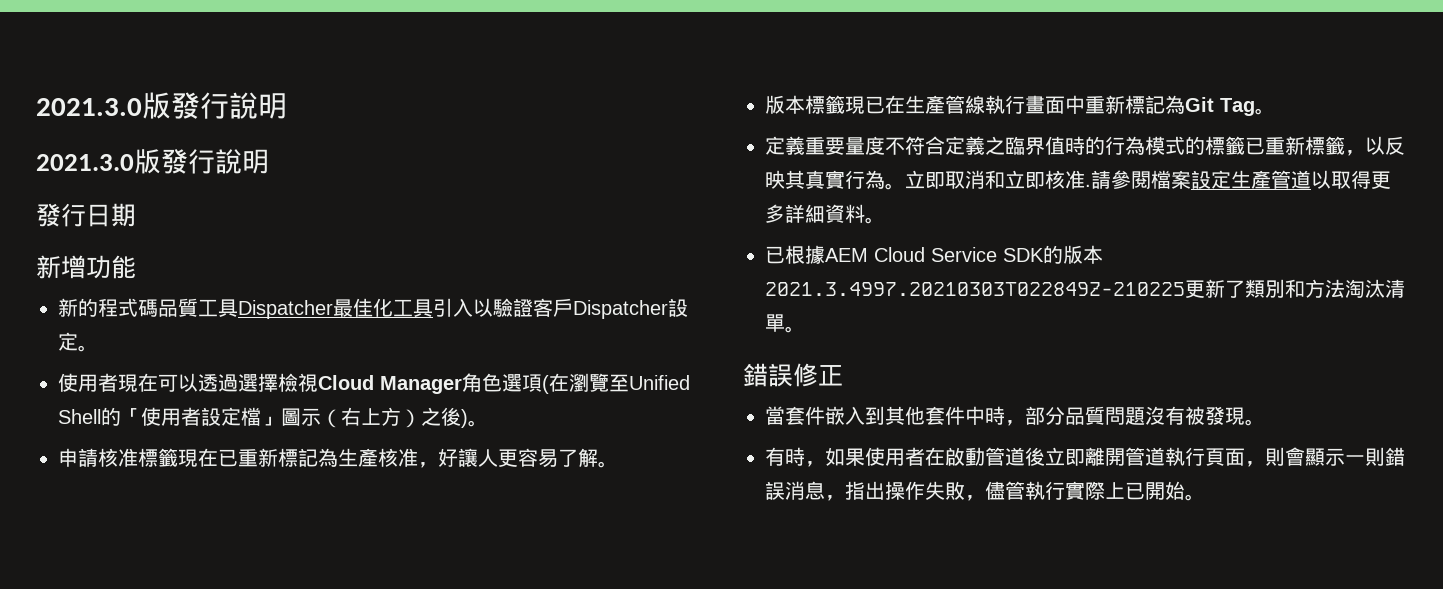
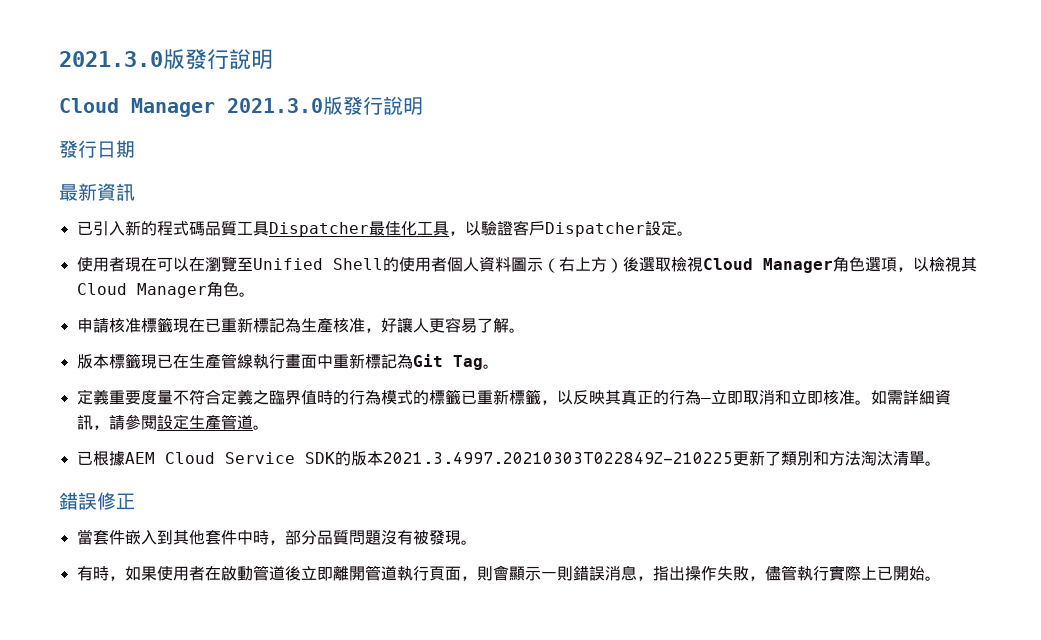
[36,92,287,119] 2021.3.0版發行說明 // -> [59,49,273,70] [59,98,215,117] 2021.3.0版發行說明 // Cloud Manager
[36,255,136,279] 新增功能 // -> [59,183,135,201] [76,221,125,236] 最新資訊 // 已引入
[433,298,473,317] 引入 -> [448,231,465,236] ，
[198,373,278,392] 透過選擇 -> [188,256,671,273] 在瀏覽至Unified Shell的使用者個人資料圖示（右上方）後選取
[542,373,690,394] [58,407,468,428] (在瀏覽至Unified Shell的「使用者設定檔」圖示（右上方）之後) -> [896,256,977,272] [76,281,239,298] ，以檢視其Cloud Manager角色
[845,136,885,155] 量度 -> [140,390,173,405] 度量
[825,170,905,190] 實行為。 -> [636,390,711,405] 正的行為—
[1085,170,1391,189] [765,204,865,223] .請參閱檔案設定生產管道以取得更多詳細資料 -> [854,389,951,405] [76,414,253,430] 。如需詳細資訊，請參閱設定生產管道

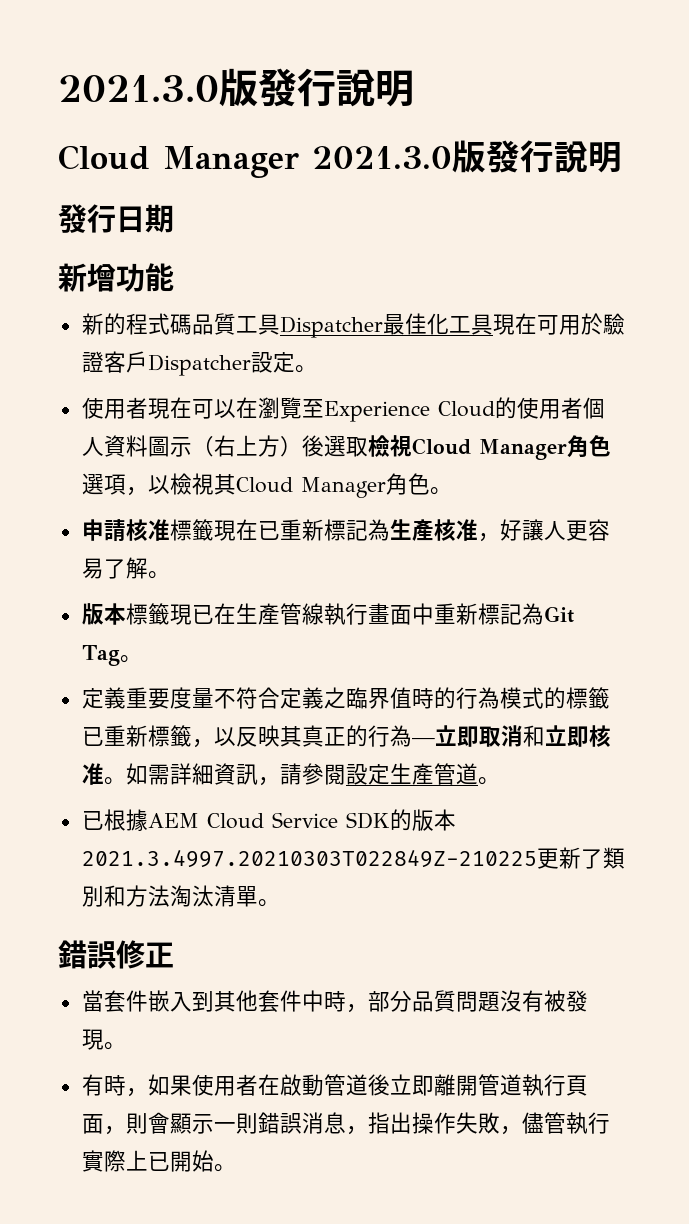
[59,183,135,201] [76,221,125,236] 最新資訊 // 已引入 -> [58,263,174,292] 新增功能 //
[448,221,481,236] ，以 -> [492,313,603,335] 現在可用於
[252,258,383,270] Unified Shell -> [323,401,495,422] Experience Cloud

